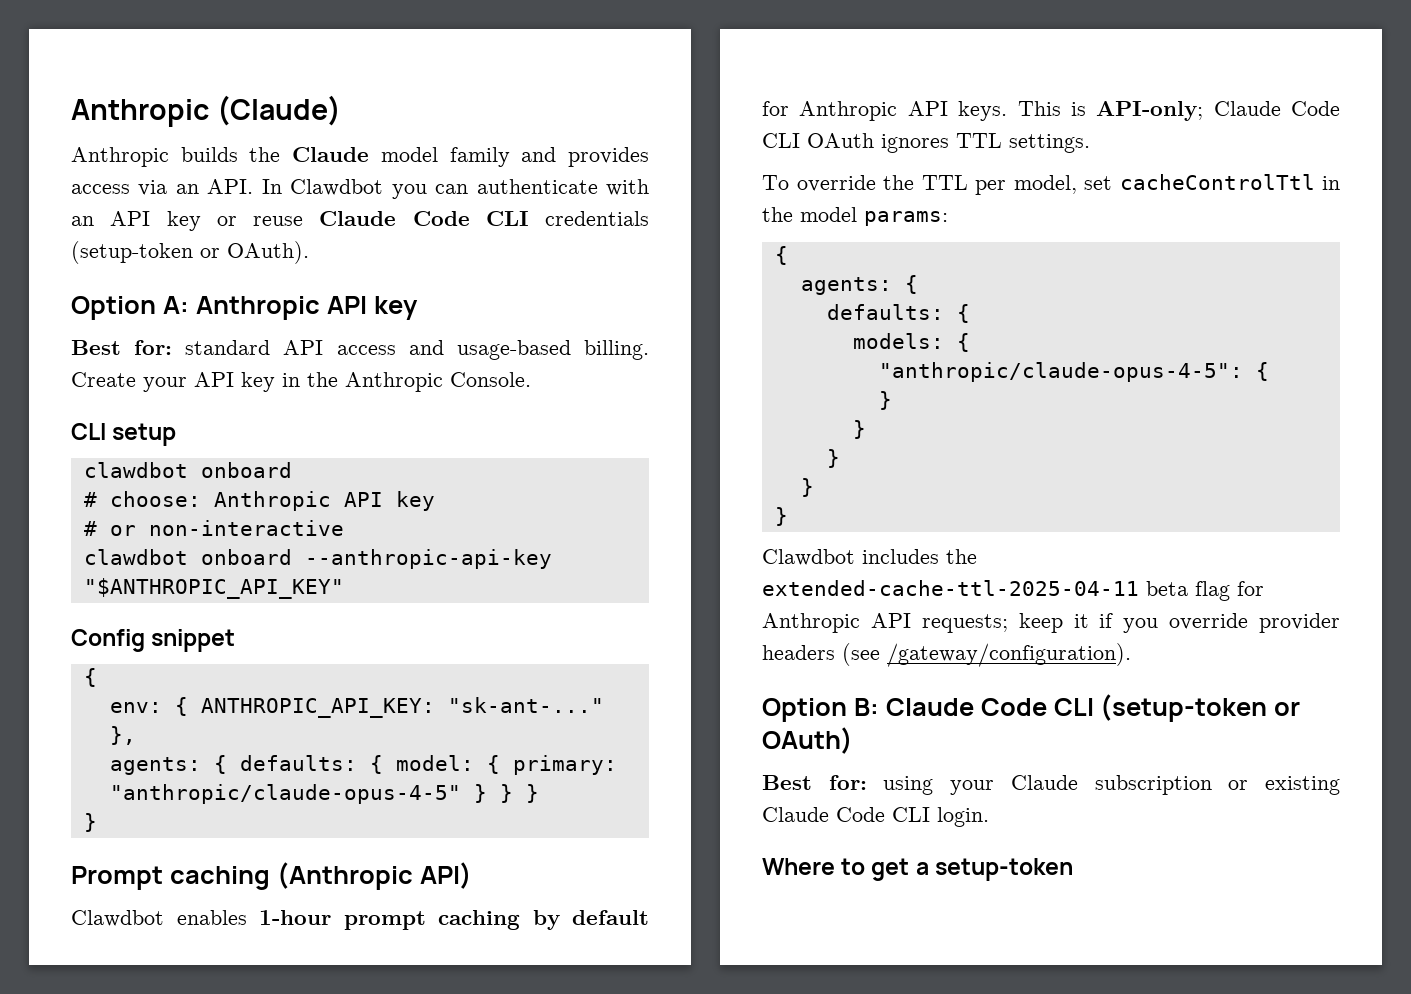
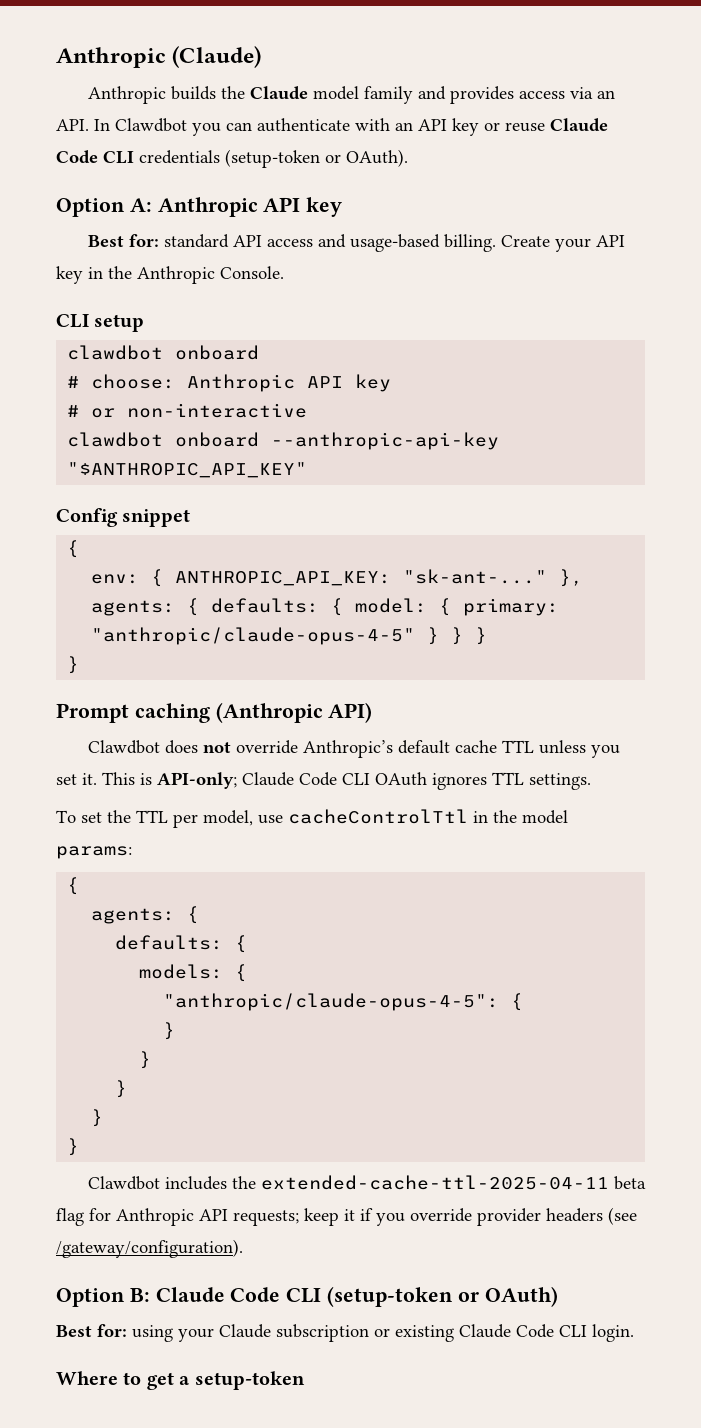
[176,910,649,930] [762,101,1008,121] enables 1-hour prompt caching by default for Anthropic API keys. -> [164,740,620,758] [56,773,97,785] does not override Anthropic’s default cache TTL unless you set it.
[796,175,876,192] override -> [81,812,102,823] set
[1084,176,1112,190] set -> [258,815,283,824] use

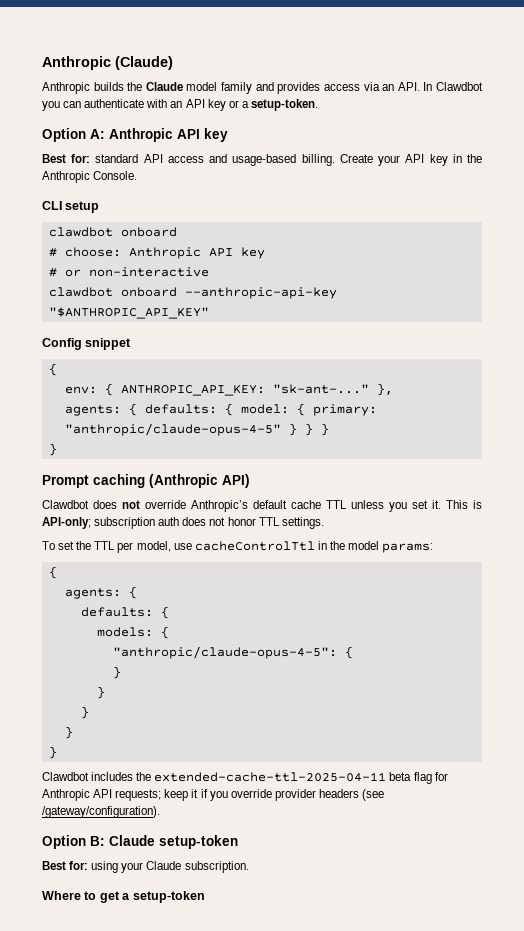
[505,118,608,132] [56,149,408,168] reuse Claude Code CLI credentials (setup-token or OAuth). -> [241,99,318,111] a setup-token.
[242,772,487,790] Claude Code CLI OAuth ignores -> [94,517,256,529] subscription auth does not honor
[230,1286,558,1307] Code CLI (setup-token or OAuth) -> [159,835,238,849] setup-token
[276,1324,634,1342] subscription or existing Claude Code CLI login. -> [184,861,249,873] subscription.

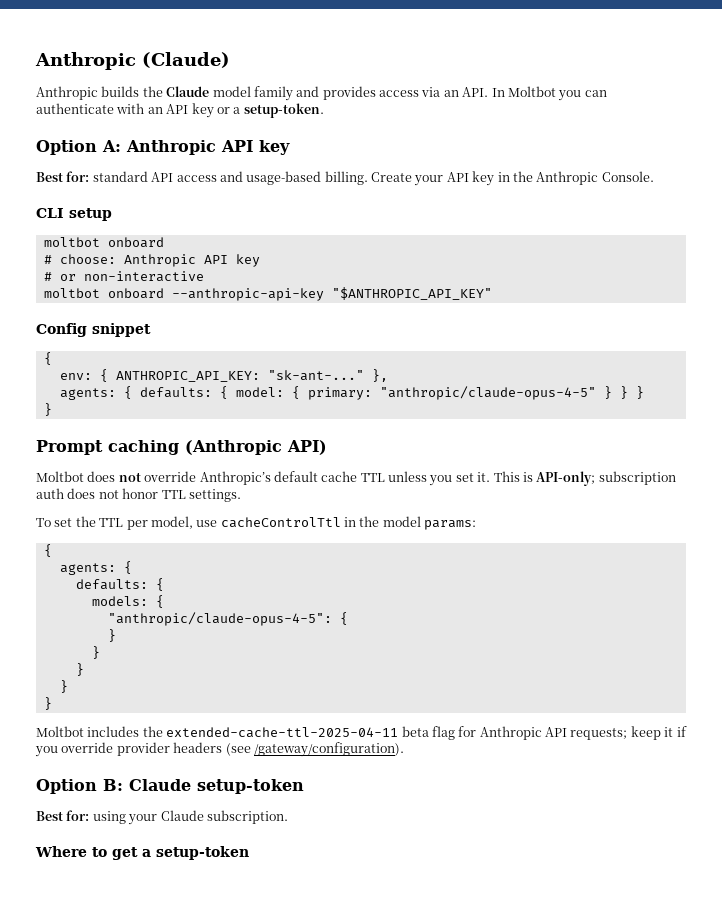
[436,82,484,91] Clawdbot -> [507,86,556,97] Moltbot
[48,227,113,237] clawdbot -> [43,237,100,247] moltbot
[48,287,113,297] clawdbot -> [43,288,100,298] moltbot
[42,500,89,509] Clawdbot -> [36,471,84,482] Moltbot
[42,772,89,781] Clawdbot -> [36,726,84,737] Moltbot

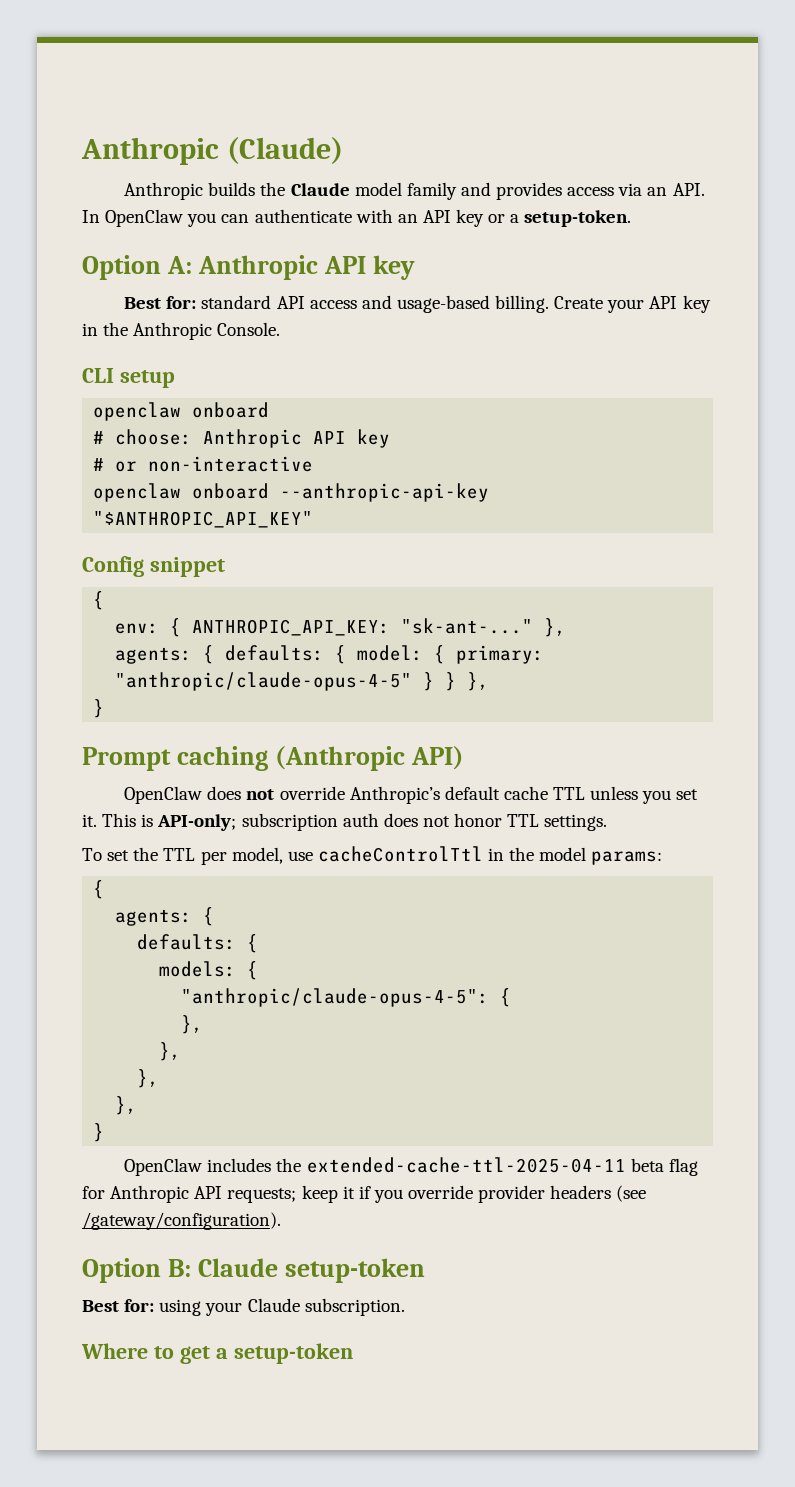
[507,86,556,97] Moltbot -> [105,209,184,227] OpenClaw
[43,237,100,247] moltbot -> [93,402,182,421] openclaw
[43,288,100,298] moltbot -> [93,483,182,502] openclaw
[635,386,644,399] } -> [467,672,490,691] },
[36,471,84,482] Moltbot -> [124,786,203,804] OpenClaw
[107,629,116,642] [91,646,100,659] [75,663,84,676] [59,680,68,693] [43,697,52,710] [36,726,84,737] } // } // } // } // } // Moltbot -> [181,1015,204,1034] [159,1042,182,1061] [137,1069,160,1088] [115,1096,138,1115] [93,1123,105,1142] [124,1158,203,1176] }, // }, // }, // }, // } // OpenClaw

